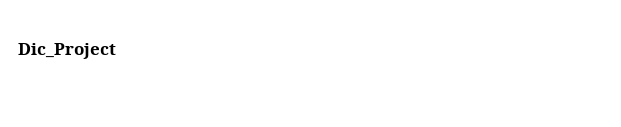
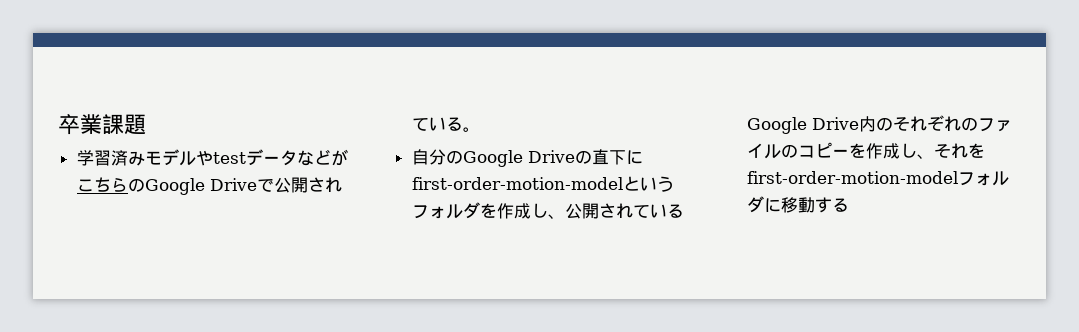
[18,43,116,59] Dic_Project -> [58,114,146,135] [76,149,348,166] [76,177,342,195] [411,117,480,132] [411,149,643,167] [411,176,674,192] [411,202,684,219] [746,115,1012,134] [746,142,985,159] [746,171,1009,186] [746,196,849,213] 卒業課題 // 学習済みモデルやtestデータなどがこちらのGoogle Driveで公開されている。 // 自分のGoogle Driveの直下にfirst-order-motion-modelというフォルダを作成し、公開されているGoogle Drive内のそれぞれのファイルのコピーを作成し、それをfirst-order-motion-modelフォルダに移動する

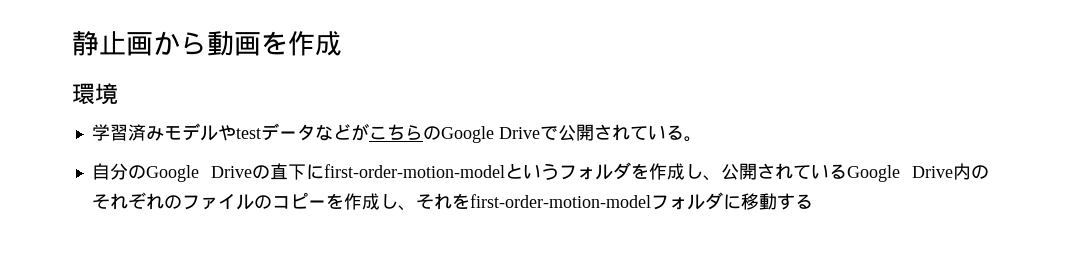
[58,114,146,135] 卒業課題 -> [72,30,342,56] [72,83,118,105] 静止画から動画を作成 // 環境

